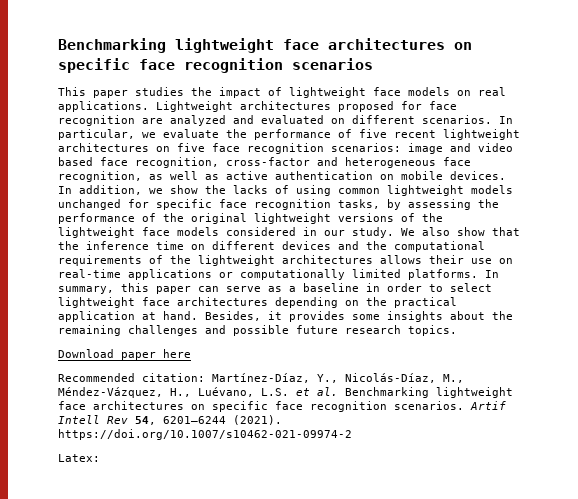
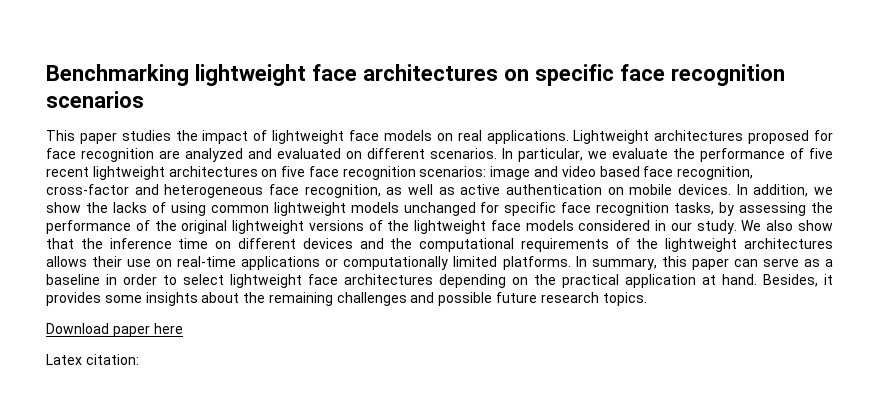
[58,373,464,383] [58,387,513,398] [58,401,506,412] [58,415,282,425] [58,429,352,440] [58,454,100,462] Recommended citation: Martínez-Díaz, Y., Nicolás-Díaz, M., Méndez-Vázquez, H., Luévano, L.S. et al. Benchmarking lightweight face architectures on specific face recognition scenarios. Artif Intell Rev 54, 6201–6244 (2021). https://doi.org/10.1007/s10462-021-09974-2 // Latex: -> [46,354,139,365] Latex citation:

